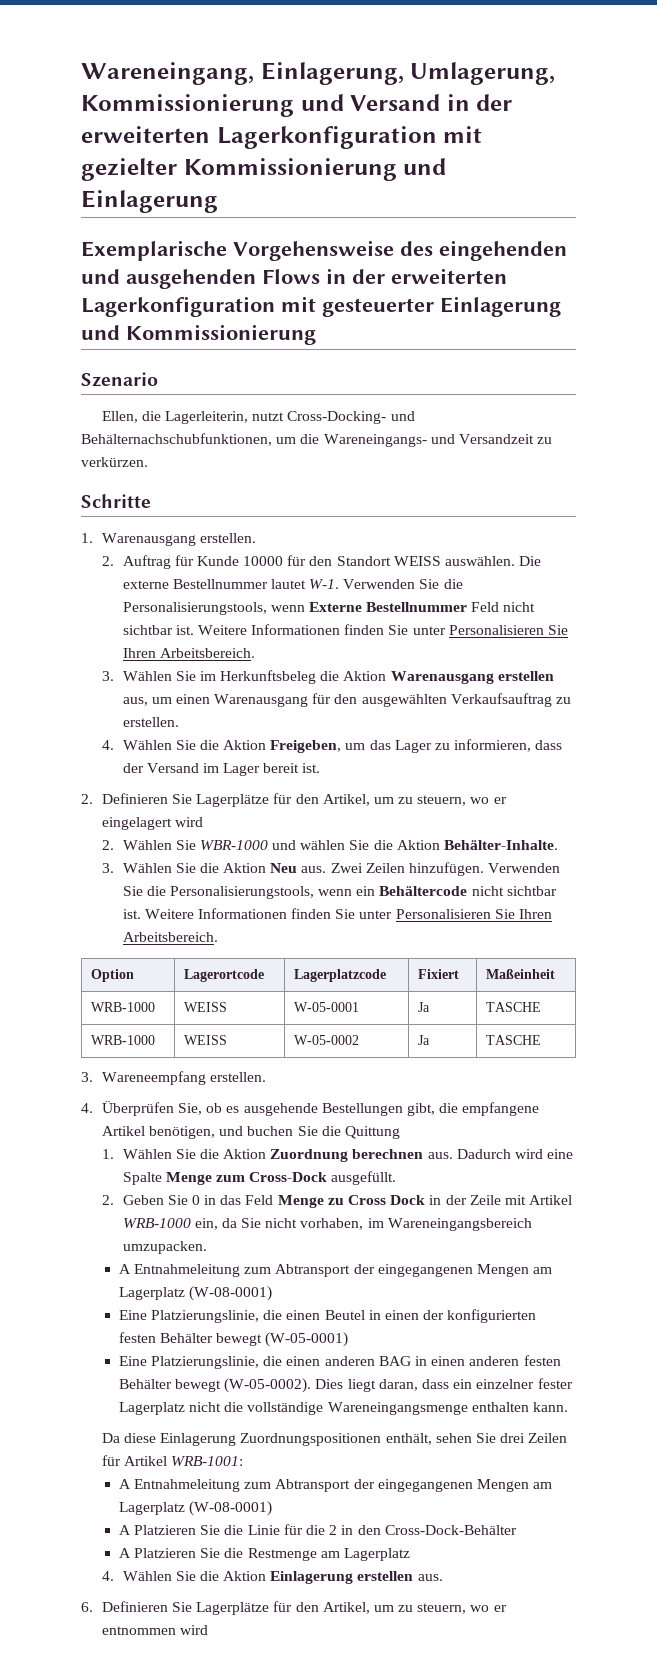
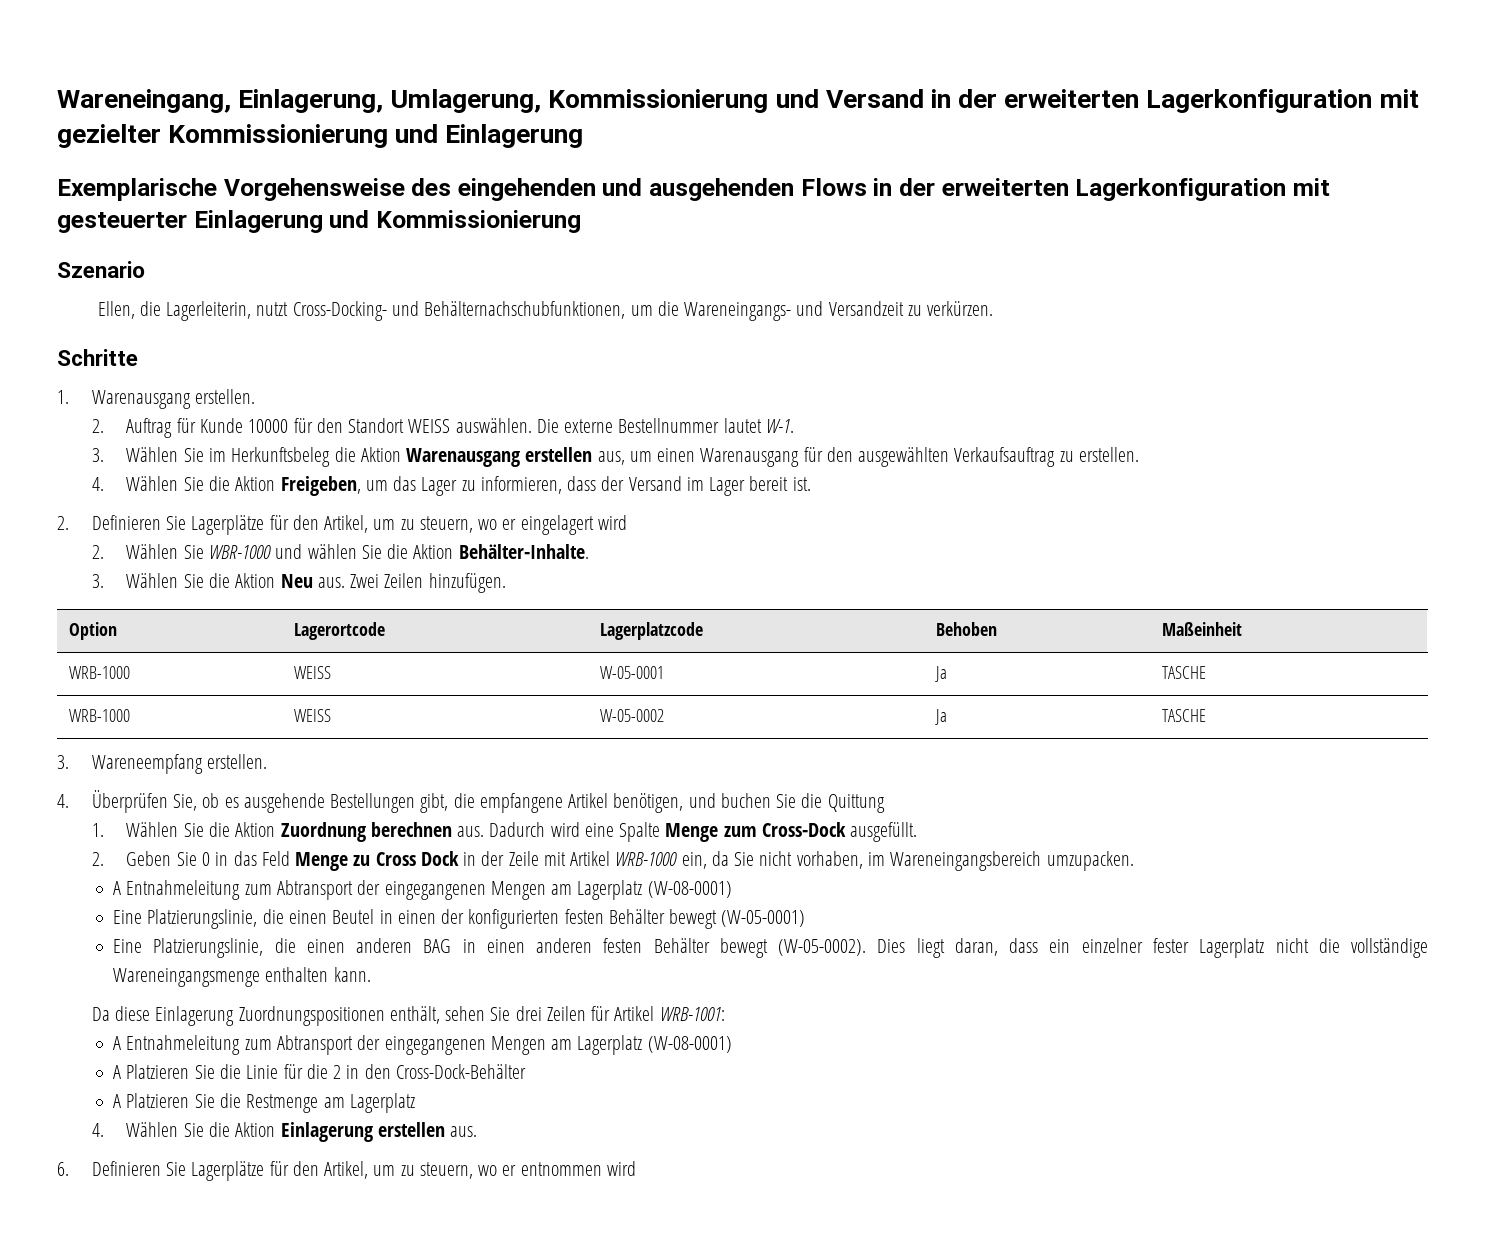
[343,579,463,589] [122,602,536,615] [122,624,569,635] [122,648,255,658] Verwenden Sie die Personalisierungstools, wenn Externe Bestellnummer Feld nicht sichtbar ist. Weitere Informationen finden Sie unter Personalisieren Sie Ihren Arbeitsbereich. -> (794, 426) none
[488,863,561,873] [122,886,557,899] [122,908,553,919] [122,932,218,942] Verwenden Sie die Personalisierungstools, wenn ein Behältercode nicht sichtbar ist. Weitere Informationen finden Sie unter Personalisieren Sie Ihren Arbeitsbereich. -> (506, 583) none
[417,969,459,979] Fixiert -> [935,622,997,636] Behoben

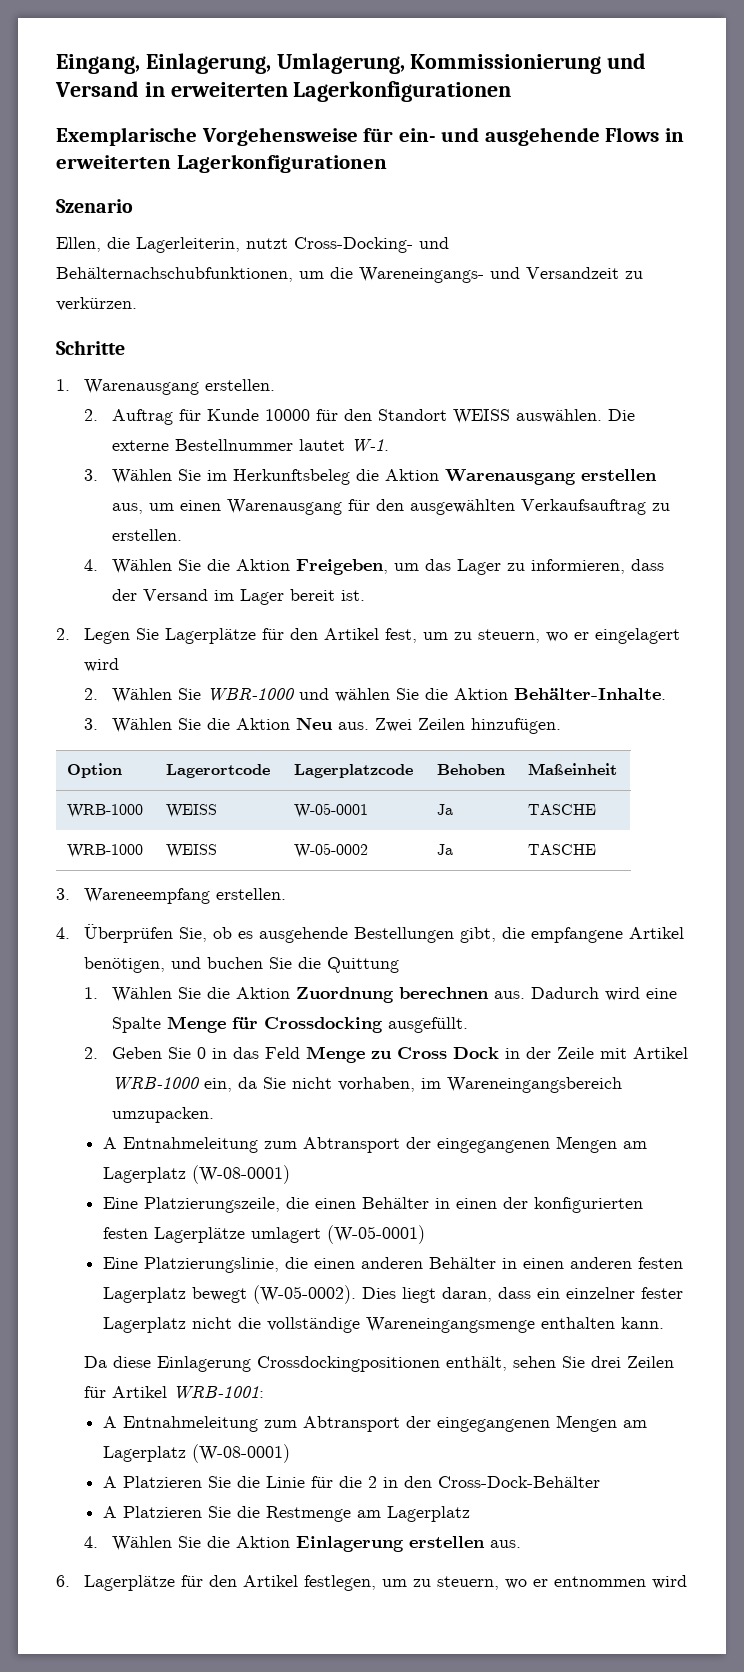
[57,89,231,113] Wareneingang, -> [56,54,140,74] Eingang,
[958,89,1419,113] [57,124,584,148] [57,178,1330,201] [57,210,581,233] der erweiterten Lagerkonfiguration mit gezielter Kommissionierung und Einlagerung // Exemplarische Vorgehensweise des eingehenden und ausgehenden Flows in der erweiterten Lagerkonfiguration mit gesteuerter Einlagerung und Kommissionierung -> [170,81,512,102] [56,127,684,146] [56,154,387,173] erweiterten Lagerkonfigurationen // Exemplarische Vorgehensweise für ein- und ausgehende Flows in erweiterten Lagerkonfigurationen
[91,515,369,535] Definieren Sie Lagerplätze für den Artikel, -> [83,628,417,644] Legen Sie Lagerplätze für den Artikel fest,
[723,822,846,837] zum Cross-Dock -> [231,1017,383,1033] für Crossdocking
[147,909,375,929] Platzierungslinie, die einen Beutel -> [144,1197,430,1213] Platzierungszeile, die einen Behälter
[608,909,718,929] Behälter bewegt -> [154,1227,322,1243] Lagerplätze umlagert
[423,939,452,953] BAG -> [429,1257,497,1269] Behälter
[653,938,710,953] Behälter -> [103,1287,187,1303] Lagerplatz
[238,1006,385,1026] Zuordnungspositionen -> [256,1356,440,1372] Crossdockingpositionen
[91,1161,369,1181] Definieren Sie Lagerplätze für den Artikel, -> [83,1575,376,1591] Lagerplätze für den Artikel festlegen,

